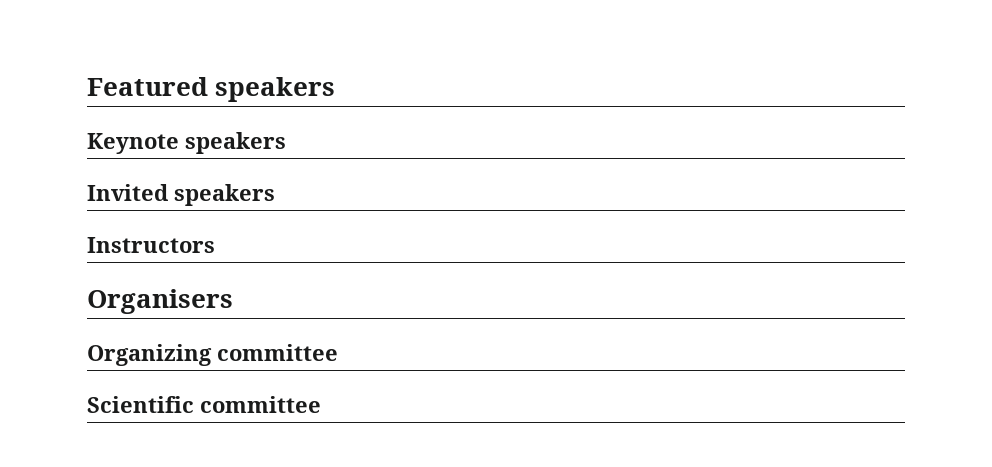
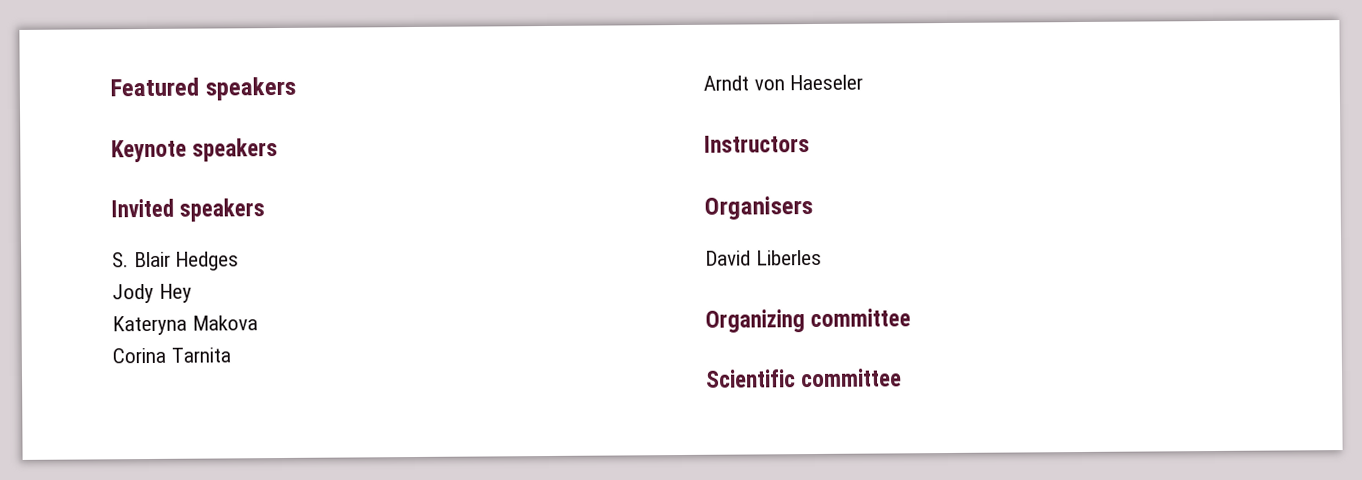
(275, 195) none -> [112,251,240,271] [112,283,192,304] [112,315,258,336] [112,347,231,364] [703,74,864,91] // S. Blair Hedges // Jody Hey // Kateryna Makova // Corina Tarnita // Arndt von Haeseler
(233, 301) none -> [705,249,822,266] // David Liberles

